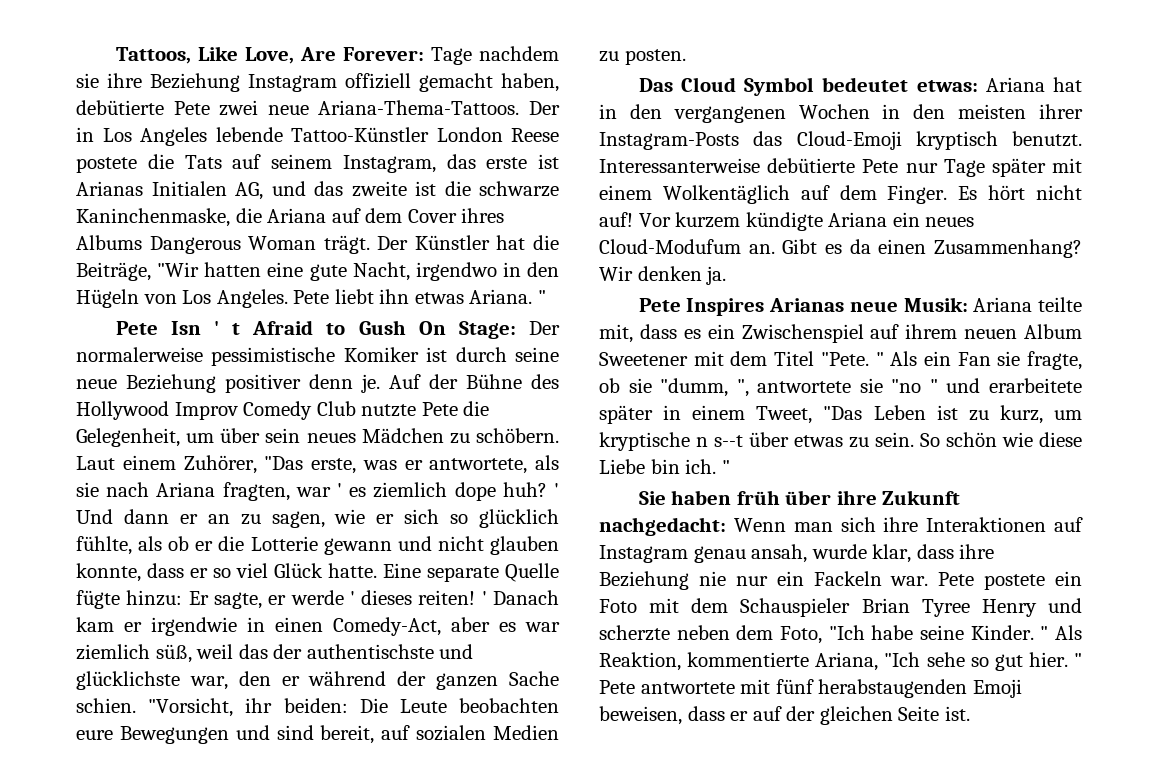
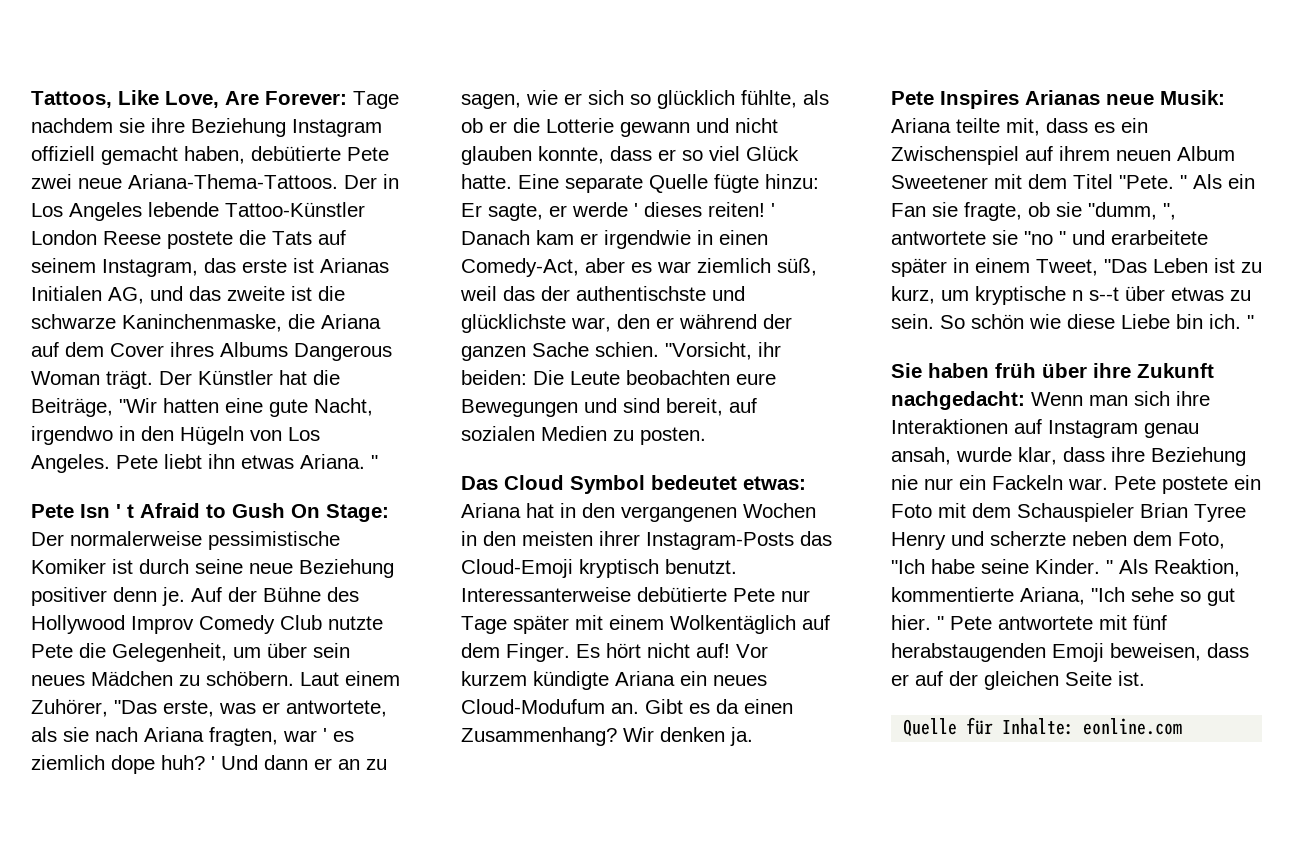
(970, 713) none -> [903,717,1183,737] // Quelle für Inhalte: eonline.com

